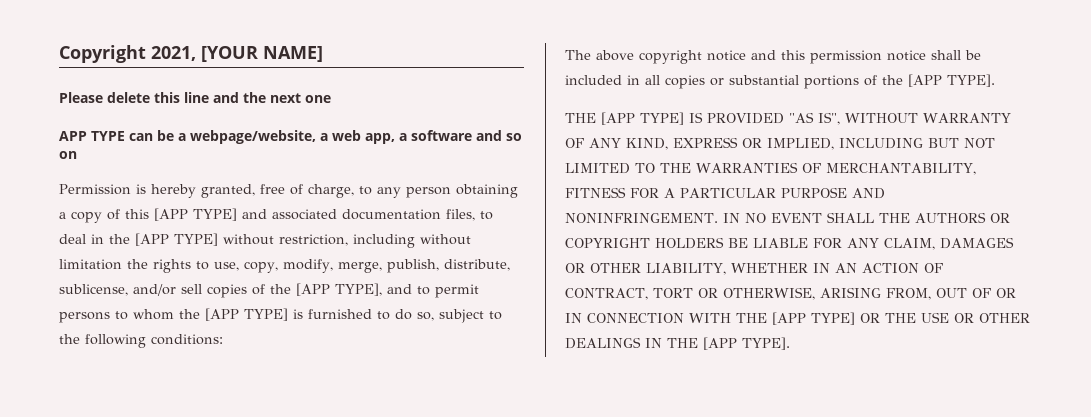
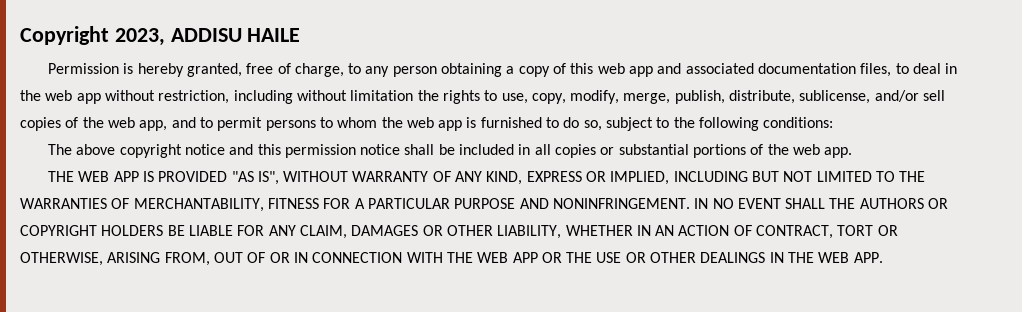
[151,46,323,62] [59,92,331,103] [59,130,522,144] [59,151,77,159] 2021, [YOUR NAME] // Please delete this line and the next one // APP TYPE can be a webpage/website, a web app, a software and so on -> [114,28,301,46] 2023, ADDISU HAILE
[154,208,237,221] [APP TYPE] -> [597,63,654,77] web app
[135,233,218,246] [APP TYPE] -> [45,90,101,104] web app
[296,283,382,296] [APP TYPE], -> [107,117,168,131] web app,
[205,308,288,321] [APP TYPE] -> [406,117,463,131] web app
[908,74,995,87] [565,112,684,125] [APP TYPE]. // THE [APP TYPE] -> [792,144,853,158] [47,171,139,182] web app. // THE WEB APP
[772,312,855,325] [APP TYPE] -> [477,252,538,263] WEB APP
[703,337,790,350] [APP TYPE]. -> [818,252,883,263] WEB APP.

